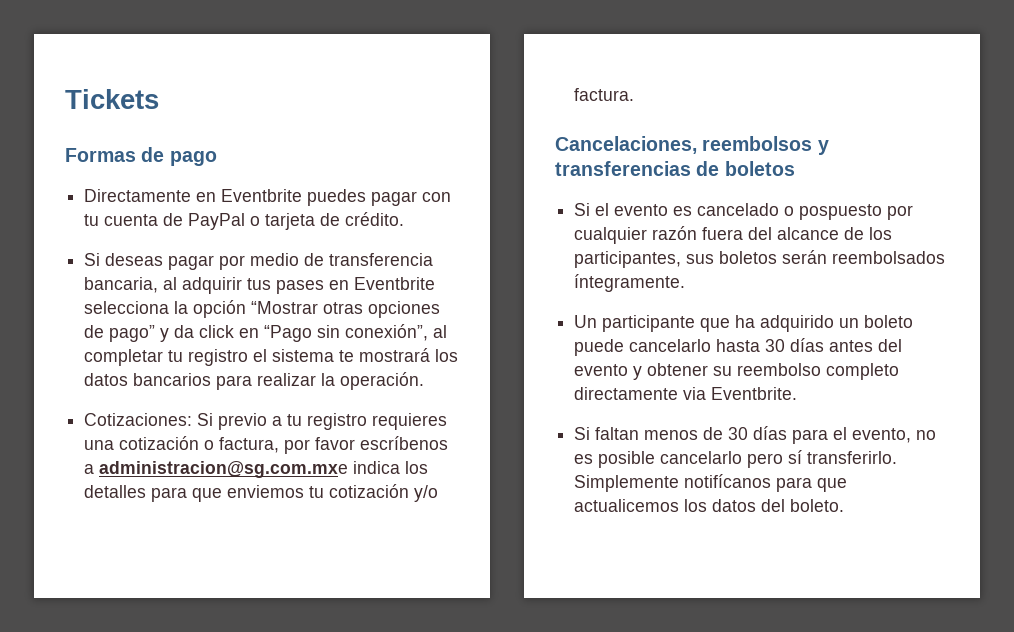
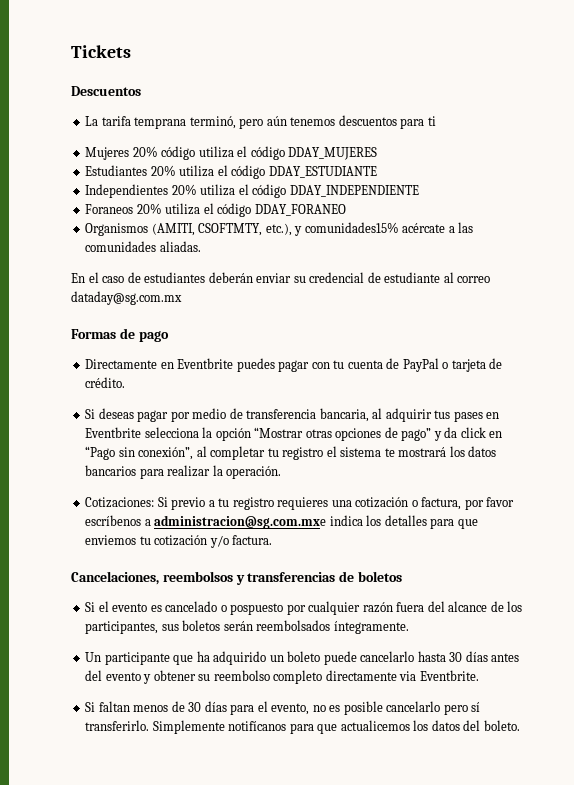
(159, 99) none -> [71,86,141,96] [85,115,436,129] [85,146,378,160] [85,165,377,179] [85,184,419,198] [85,203,346,217] [85,222,474,236] [85,241,201,252] [71,272,491,283] [71,291,182,305] // Descuentos // La tarifa temprana terminó, pero aún tenemos descuentos para ti // Mujeres 20% código utiliza el código DDAY_MUJERES // Estudiantes 20% utiliza el código DDAY_ESTUDIANTE // Independientes 20% utiliza el código DDAY_INDEPENDIENTE // Foraneos 20% utiliza el código DDAY_FORANEO // Organismos (AMITI, CSOFTMTY, etc.), y comunidades15% acércate a las comunidades aliadas. // En el caso de estudiantes deberán enviar su credencial de estudiante al correo dataday@sg.com.mx

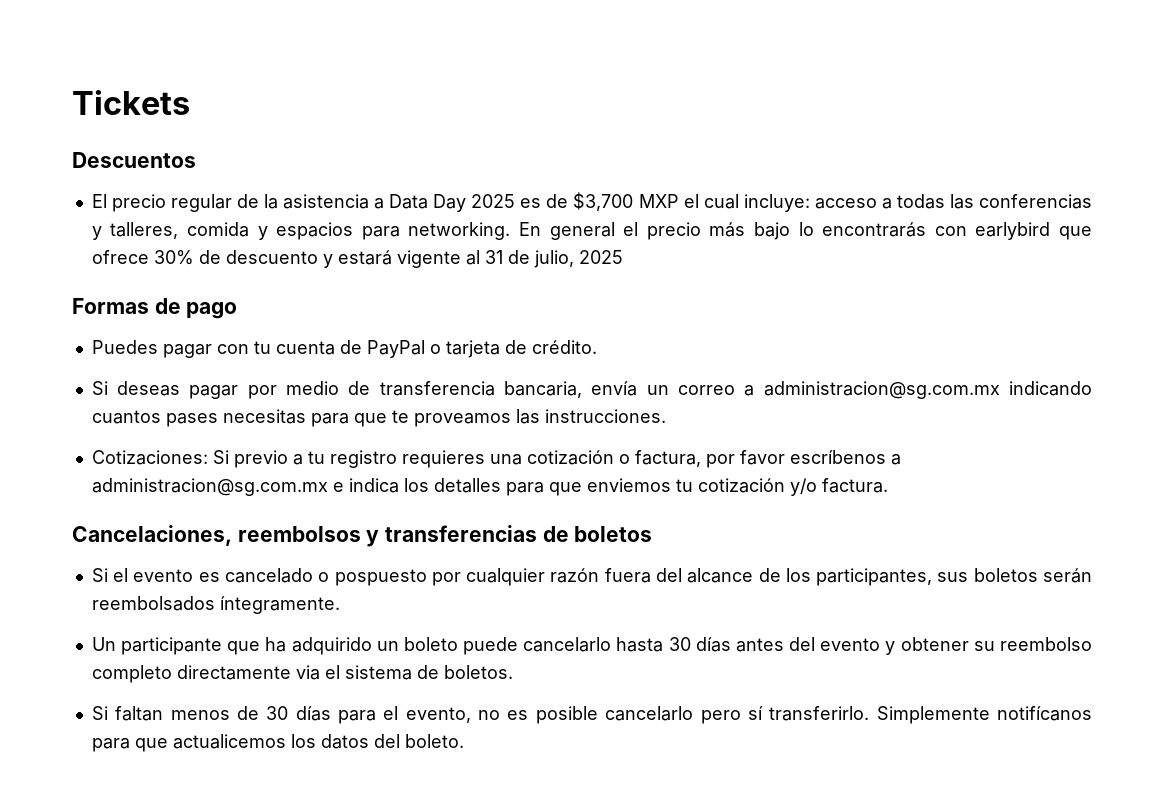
[85,115,436,129] [85,146,378,160] [85,165,377,179] [85,184,419,198] [85,203,346,217] [85,222,474,236] [85,241,201,252] [71,272,491,283] [71,291,182,305] La tarifa temprana terminó, pero aún tenemos descuentos para ti // Mujeres 20% código utiliza el código DDAY_MUJERES // Estudiantes 20% utiliza el código DDAY_ESTUDIANTE // Independientes 20% utiliza el código DDAY_INDEPENDIENTE // Foraneos 20% utiliza el código DDAY_FORANEO // Organismos (AMITI, CSOFTMTY, etc.), y comunidades15% acércate a las comunidades aliadas. // En el caso de estudiantes deberán enviar su credencial de estudiante al correo dataday@sg.com.mx -> [91,192,1092,212] [91,222,1093,240] [91,250,623,268] El precio regular de la asistencia a Data Day 2025 es de $3,700 MXP el cual incluye: acceso a todas las conferencias y talleres, comida y espacios para networking. En general el precio más bajo lo encontrarás con earlybird que ofrece 30% de descuento y estará vigente al 31 de julio, 2025
[85,358,275,372] Directamente en Eventbrite puedes -> [91,340,158,354] Puedes
[372,408,500,422] [85,427,503,441] [85,446,497,460] [85,465,282,479] al adquirir tus pases en Eventbrite selecciona la opción “Mostrar otras opciones de pago” y da click en “Pago sin conexión”, al completar tu registro el sistema te mostrará los datos bancarios para realizar la operación. -> [591,381,1092,399] [91,409,666,427] envía un correo a administracion@sg.com.mx indicando cuantos pases necesitas para que te proveamos las instrucciones.
[154,515,327,529] administracion@sg.com.mxe -> [91,478,344,496] administracion@sg.com.mx e
[419,670,479,681] Eventbrite. -> [324,665,513,680] el sistema de boletos.

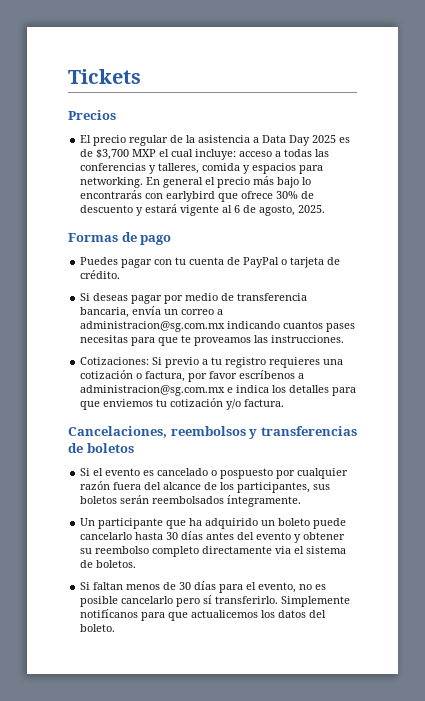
[72,152,196,168] Descuentos -> [68,110,116,120] Precios
[484,250,623,268] 31 de julio, 2025 -> [234,205,326,216] 6 de agosto, 2025.

